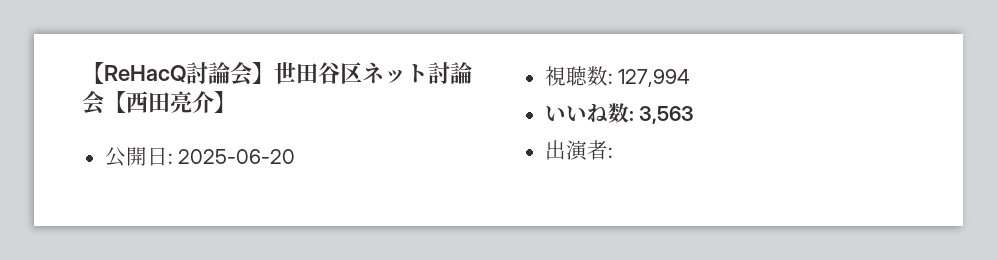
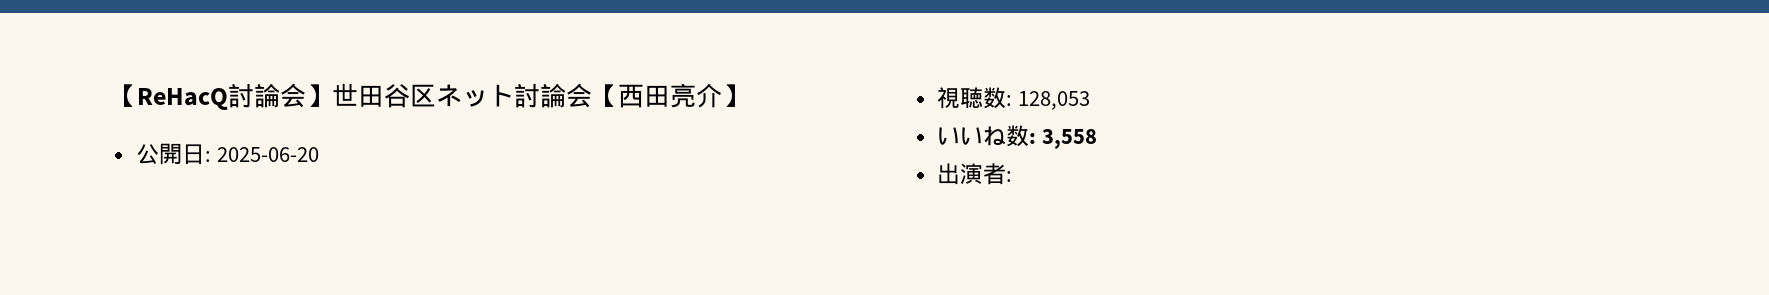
[618,69,691,87] 127,994 -> [1017,91,1090,110] 128,053
[639,106,695,124] 3,563 -> [1041,129,1097,149] 3,558

